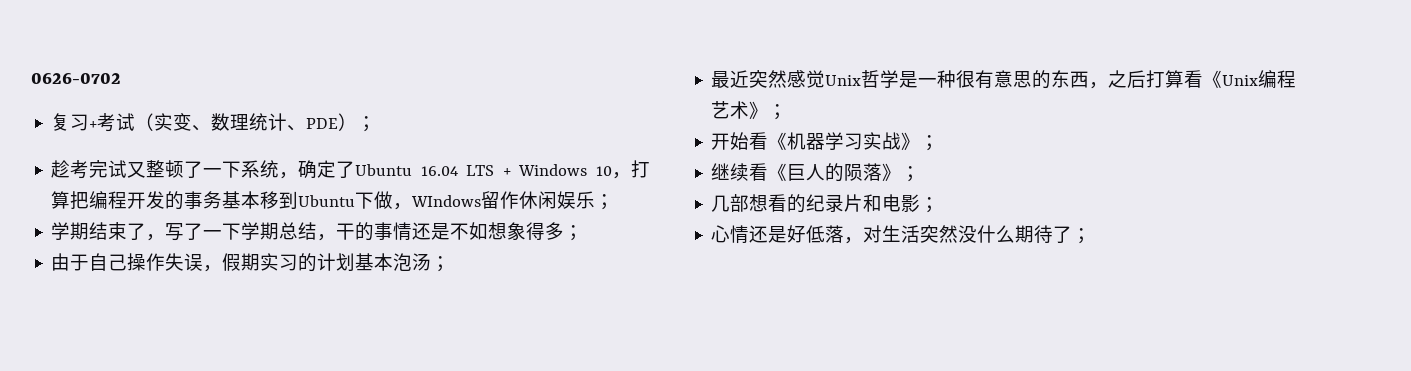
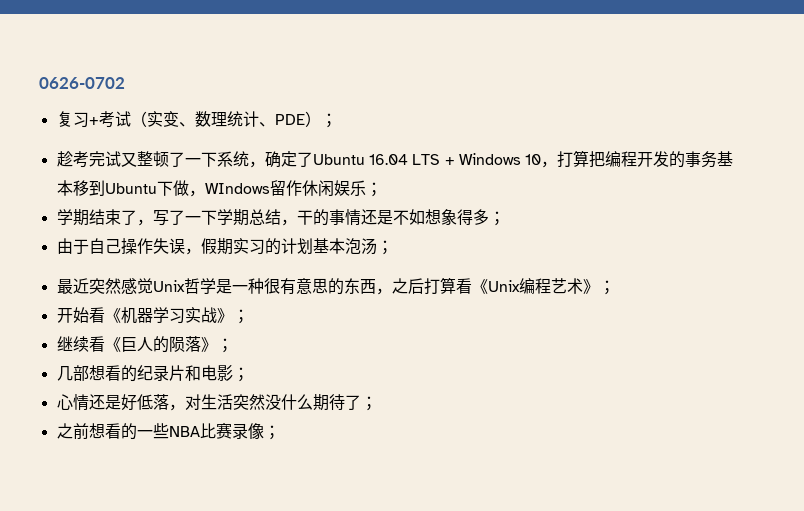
(1092, 236) none -> [56,422,280,440] // 之前想看的一些NBA比赛录像；

